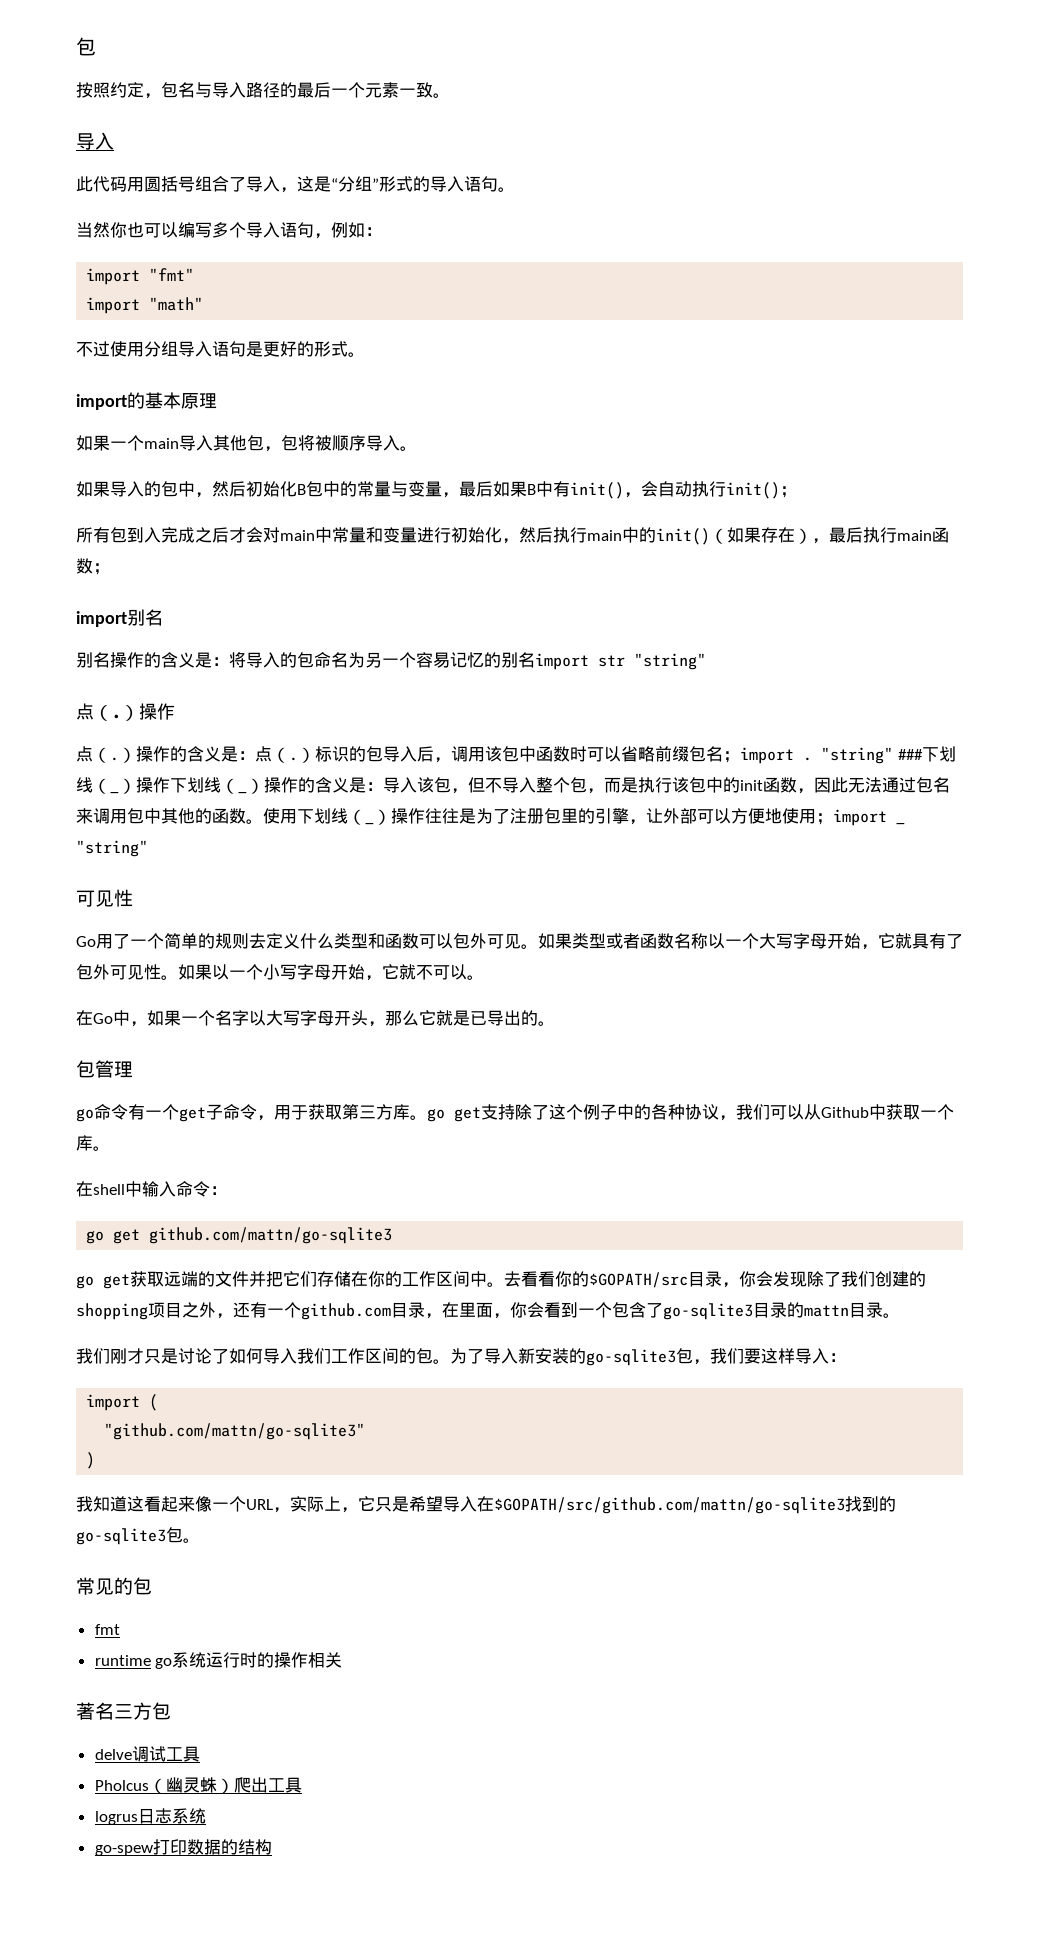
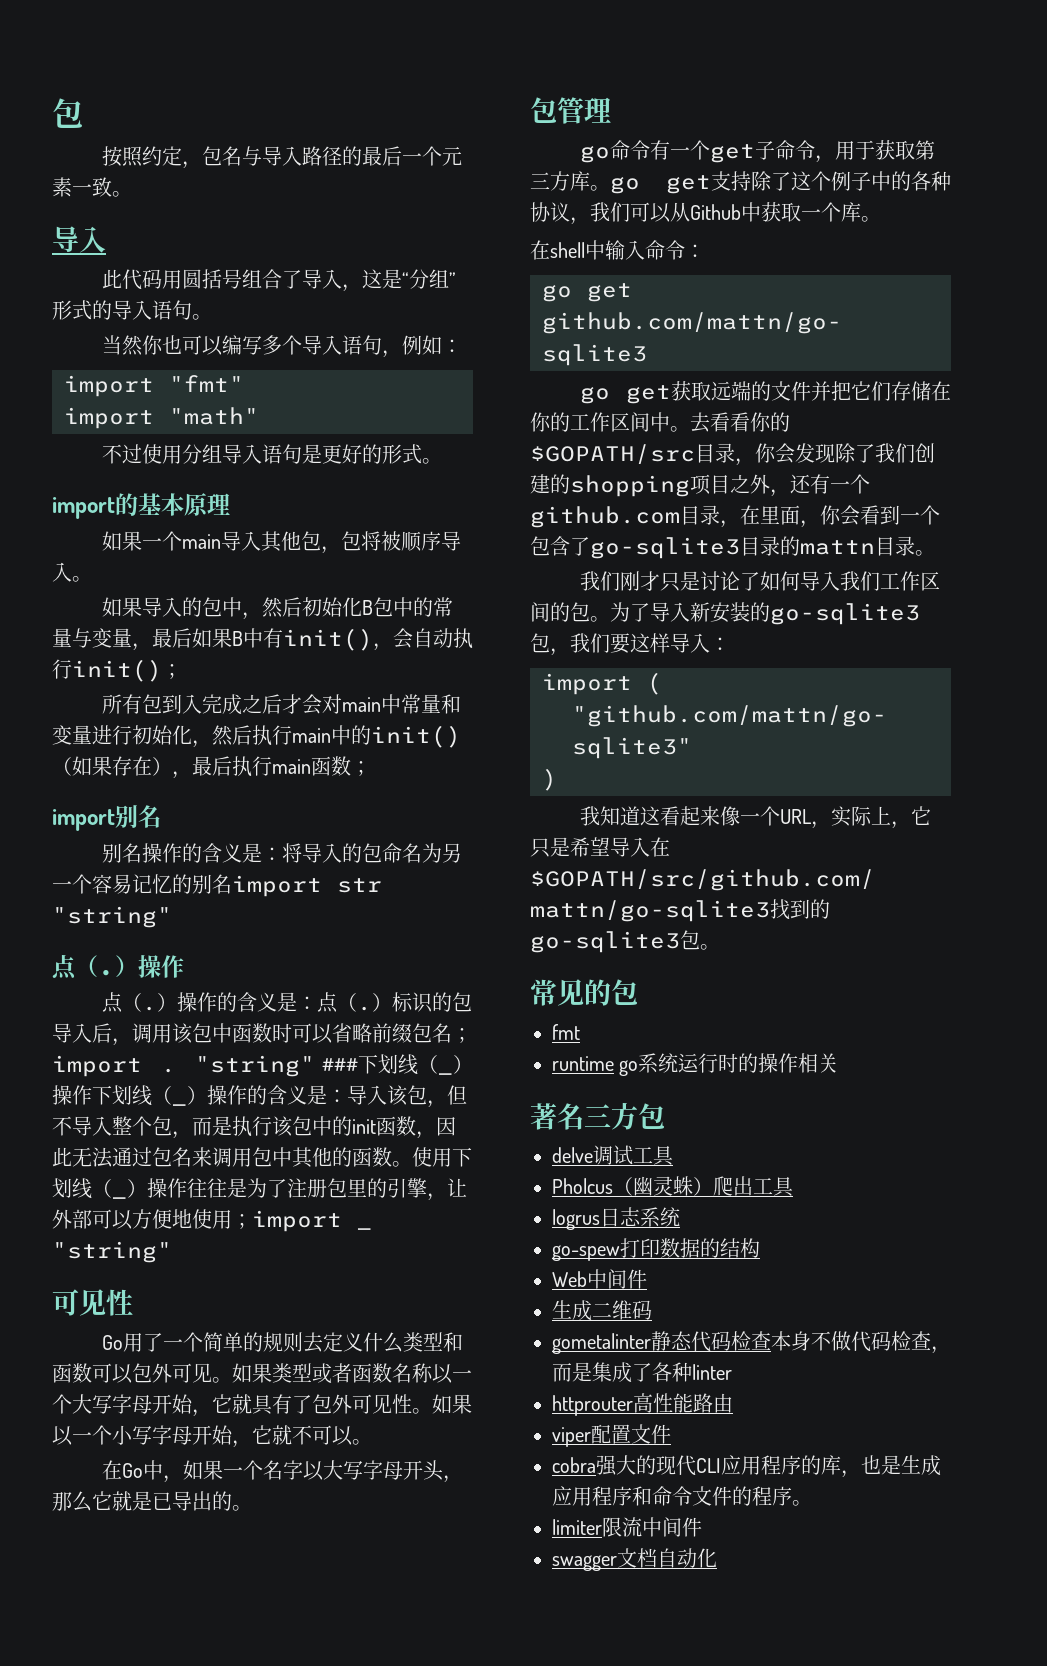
(272, 1847) none -> [552,1269,647,1289] [552,1300,652,1321] [552,1331,951,1354] [552,1362,732,1383] [552,1393,733,1416] [552,1424,671,1447] [552,1455,941,1478] [552,1486,812,1506] [552,1517,702,1537] [552,1548,717,1571] // Web中间件 // 生成二维码 // gometalinter静态代码检查本身不做代码检查，而是集成了各种linter // httprouter高性能路由 // viper配置文件 // cobra强大的现代CLI应用程序的库，也是生成应用程序和命令文件的程序。 // limiter限流中间件 // swagger文档自动化

